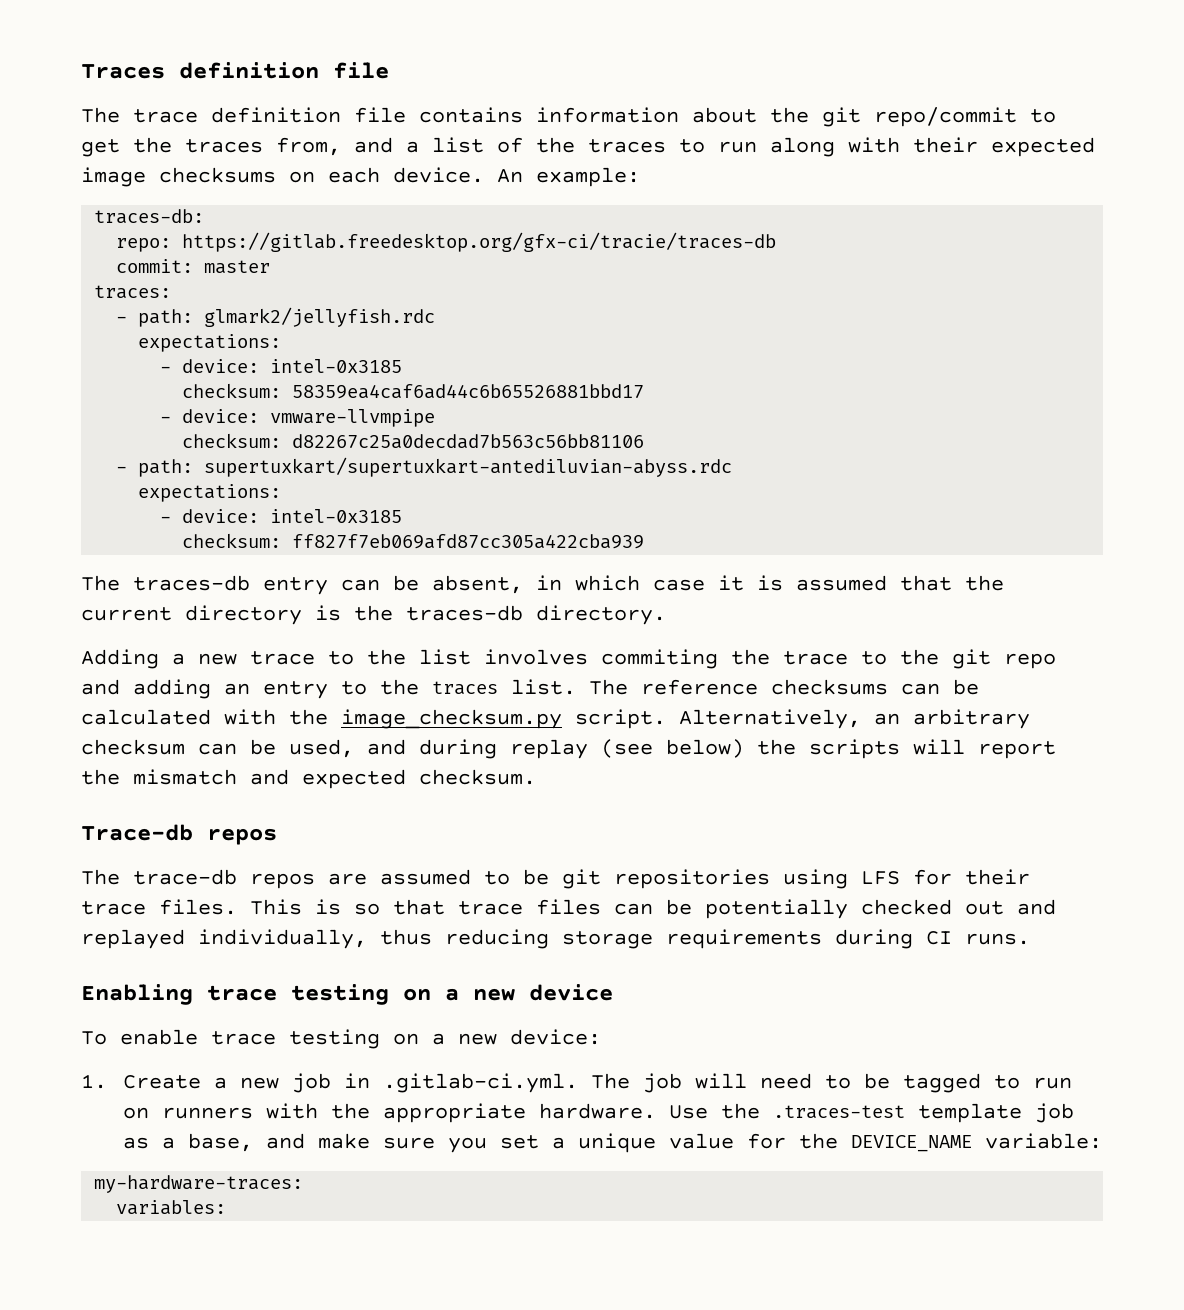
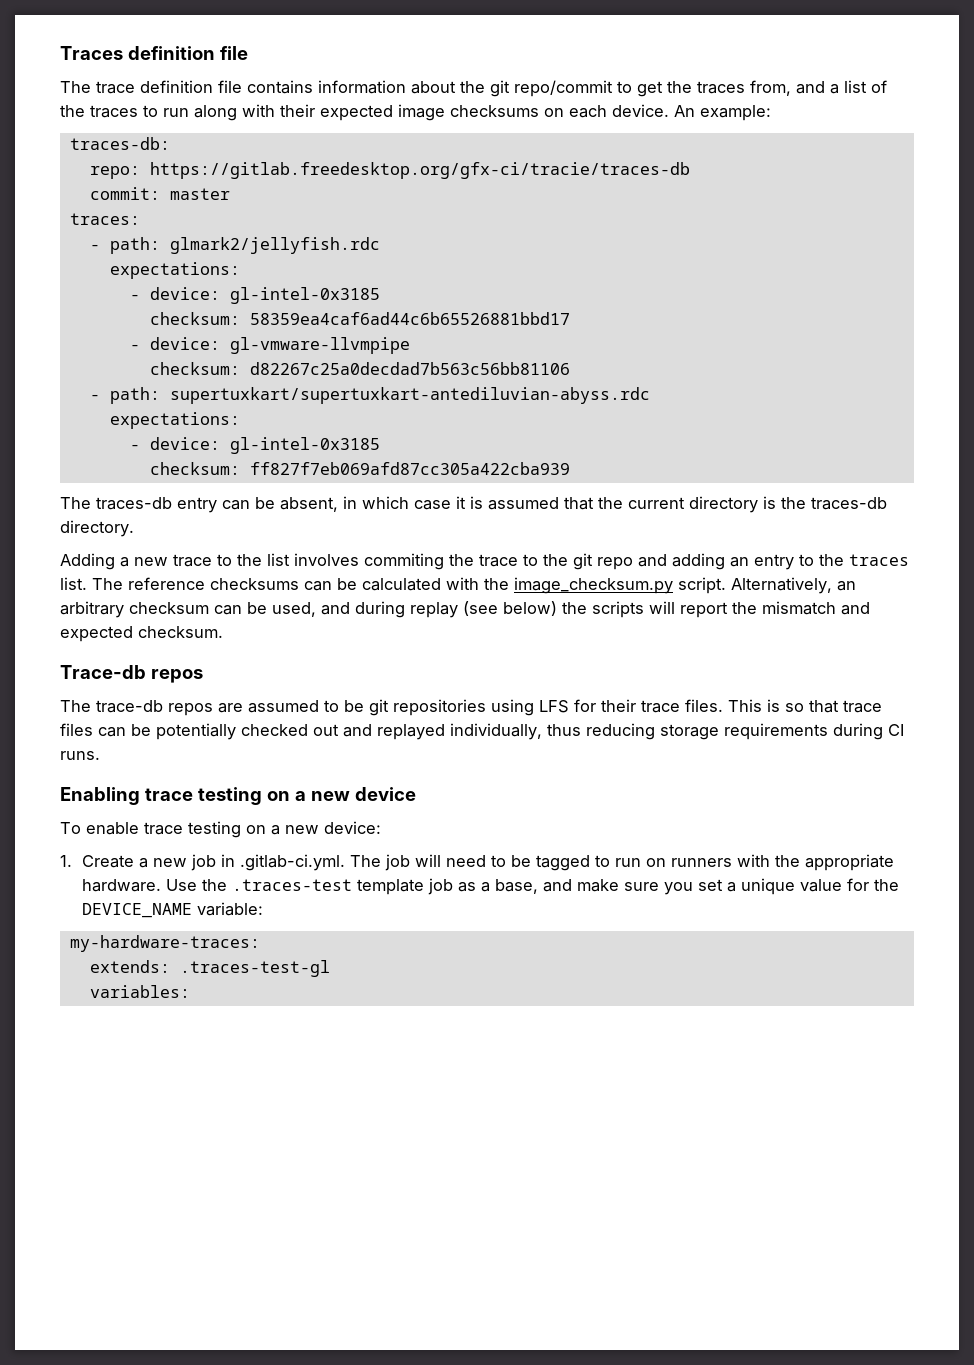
[270,359,403,373] intel-0x3185 -> [229,287,380,304] gl-intel-0x3185
[270,409,436,427] vmware-llvmpipe -> [229,337,410,354] gl-vmware-llvmpipe
[270,509,403,523] intel-0x3185 -> [229,437,380,454] gl-intel-0x3185
(304, 1184) none -> [89,960,330,977] // extends: .traces-test-gl

